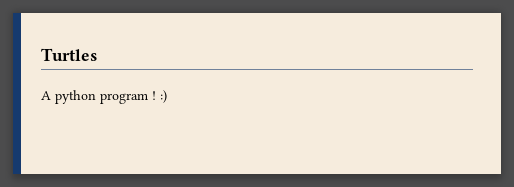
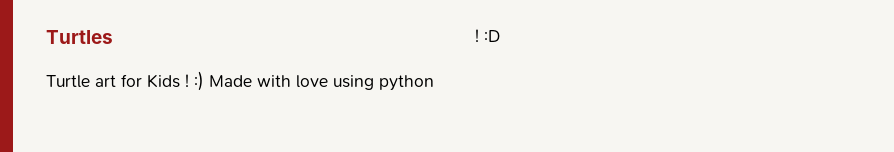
[41,90,167,104] A python program ! :) -> [46,71,434,91] [475,29,500,42] Turtle art for Kids ! :) Made with love using python ! :D

